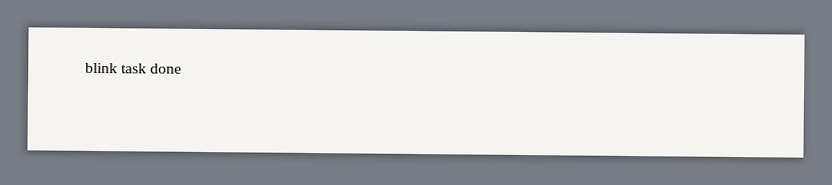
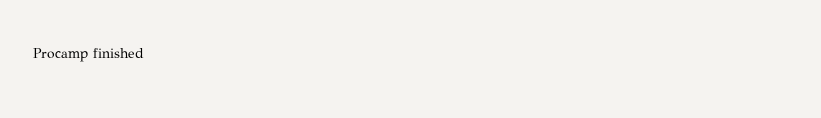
[85,62,183,74] blink task done -> [33,48,144,62] Procamp finished

